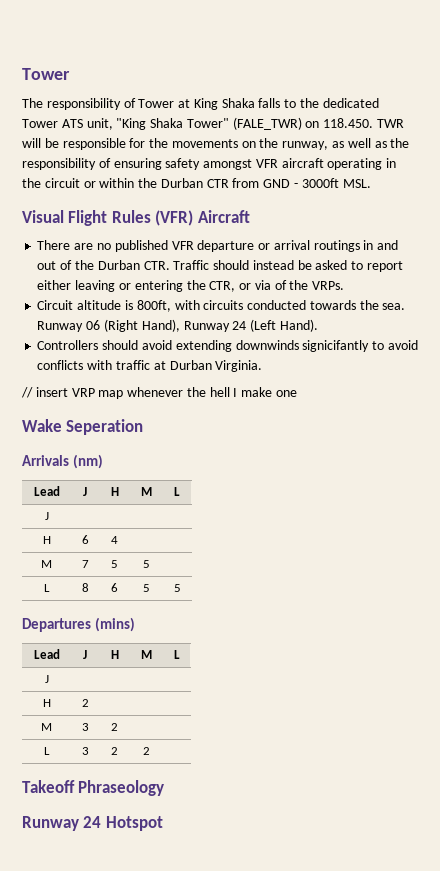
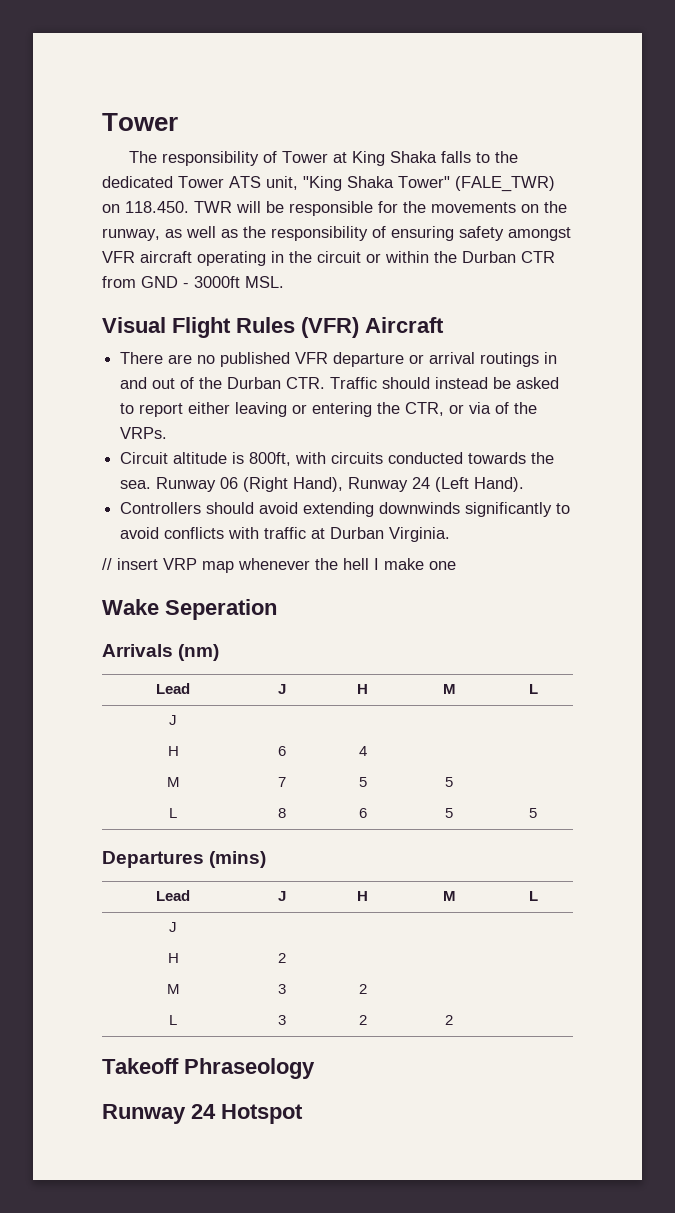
[302,340,370,352] signicifantly -> [465,502,553,517] significantly

